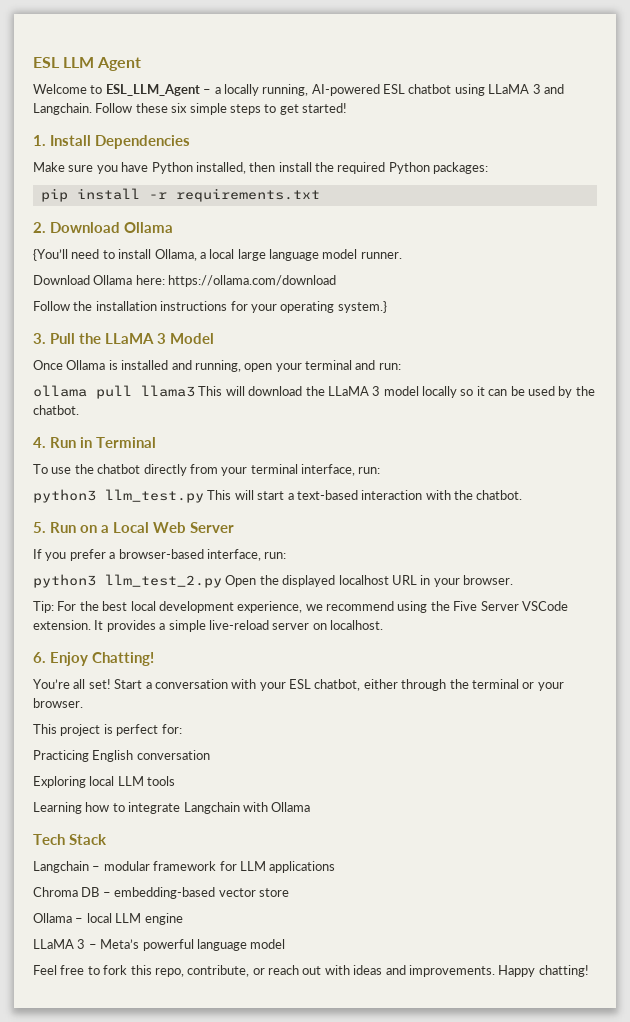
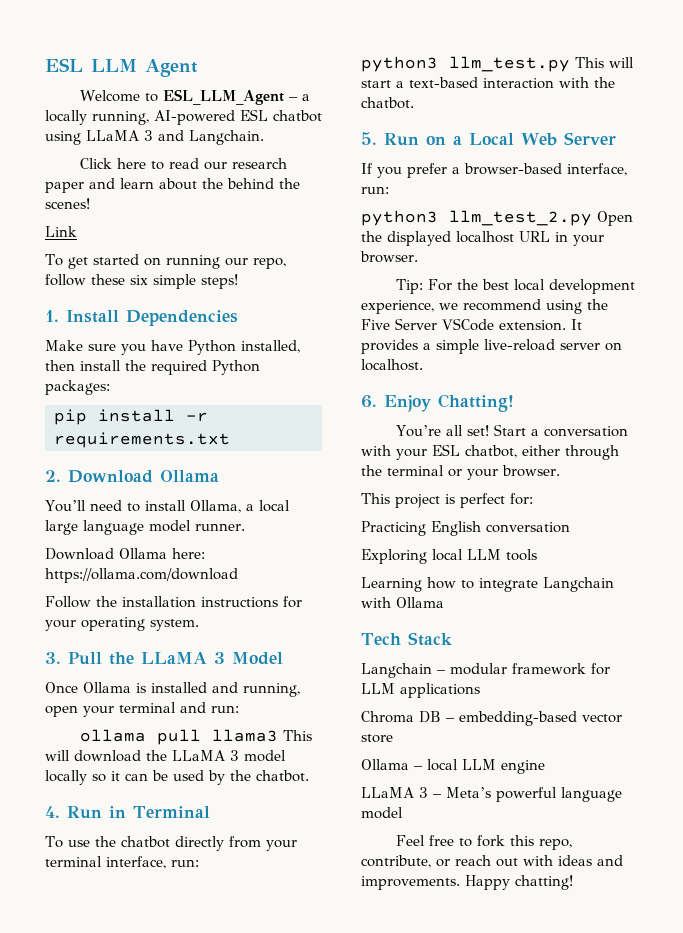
[95,103,347,115] Follow these six simple steps to get started! -> [80,158,288,170] [45,178,300,193] [45,198,90,209] [45,226,77,237] [45,254,286,269] [45,274,238,289] // Click here to read our research paper and learn about the behind the scenes! // Link // To get started on running our repo, follow these six simple steps!
[33,249,68,261] {You’ll -> [45,500,86,512] You’ll
[337,301,387,313] system.} -> [150,619,199,631] system.

